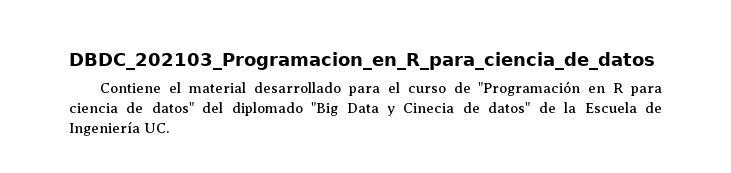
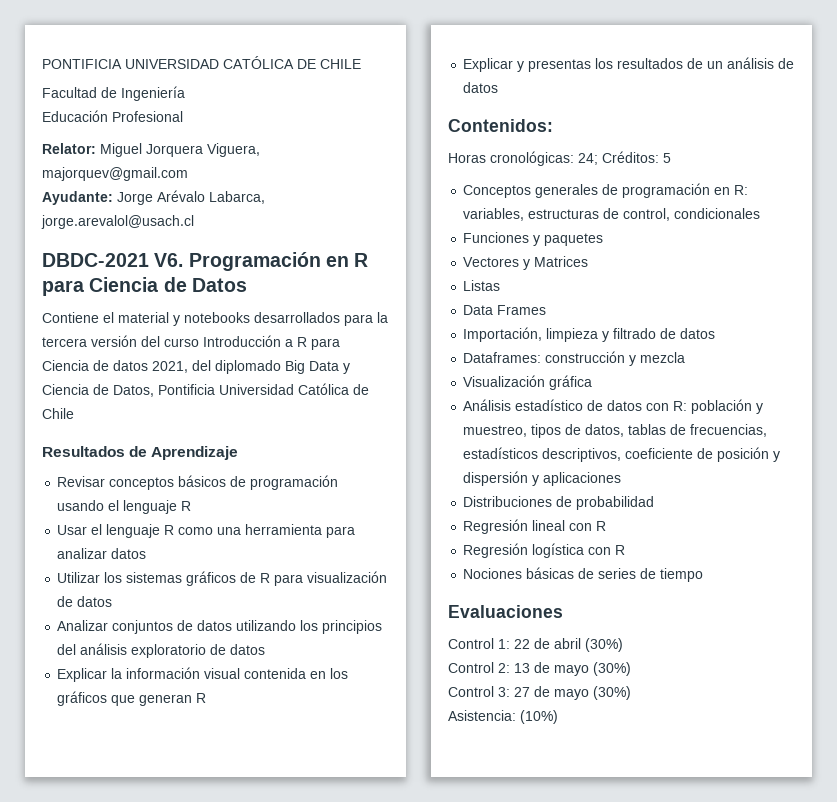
[69,52,655,70] [100,81,662,96] [69,102,194,113] DBDC_202103_Programacion_en_R_para_ciencia_de_datos // Contiene el material desarrollado para el curso de "Programación en R para ciencia de datos" -> [42,56,361,69] [42,86,185,101] [42,110,183,122] [42,143,260,157] [42,167,188,181] [42,190,265,205] [41,215,194,229] [42,252,369,271] [42,277,247,296] [42,312,388,326] [42,335,340,350] [42,360,188,373] PONTIFICIA UNIVERSIDAD CATÓLICA DE CHILE // Facultad de Ingeniería // Educación Profesional // Relator: Miguel Jorquera Viguera, majorquev@gmail.com // Ayudante: Jorge Arévalo Labarca, jorge.arevalol@usach.cl // DBDC-2021 V6. Programación en R para Ciencia de Datos // Contiene el material y notebooks desarrollados para la tercera versión del curso Introducción a R para Ciencia de datos 2021,
[311,102,339,116] "Big -> [285,360,305,374] Big
[403,102,663,113] [69,121,169,136] Cinecia de datos" de la Escuela de Ingeniería UC. -> [42,383,369,397] [42,408,74,419] [42,446,239,460] [57,475,339,490] [57,500,192,514] [57,524,356,538] [57,548,147,559] [57,571,388,586] [57,596,113,607] [57,620,383,634] [57,643,266,658] [57,667,349,682] [57,691,207,706] [463,57,795,72] [463,82,499,93] [448,119,553,132] [448,151,671,166] [463,183,749,198] [463,208,761,221] [463,232,604,246] [463,256,589,270] [463,280,501,291] [463,305,547,315] [463,327,716,342] [463,351,686,366] [463,375,593,390] [463,399,764,414] [463,424,768,438] [463,447,781,462] [463,471,622,486] [463,496,655,510] [463,519,607,534] [463,543,626,558] [463,567,704,582] [448,605,563,618] [448,638,623,652] [448,662,631,676] [448,686,631,700] [448,710,558,724] Ciencia de Datos, Pontificia Universidad Católica de Chile // Resultados de Aprendizaje // Revisar conceptos básicos de programación usando el lenguaje R // Usar el lenguaje R como una herramienta para analizar datos // Utilizar los sistemas gráficos de R para visualización de datos // Analizar conjuntos de datos utilizando los principios del análisis exploratorio de datos // Explicar la información visual contenida en los gráficos que generan R // Explicar y presentas los resultados de un análisis de datos // Contenidos: // Horas cronológicas: 24; Créditos: 5 // Conceptos generales de programación en R: variables, estructuras de control, condicionales // Funciones y paquetes // Vectores y Matrices // Listas // Data Frames // Importación, limpieza y filtrado de datos // Dataframes: construcción y mezcla // Visualización gráfica // Análisis estadístico de datos con R: población y muestreo, tipos de datos, tablas de frecuencias, estadísticos descriptivos, coeficiente de posición y dispersión y aplicaciones // Distribuciones de probabilidad // Regresión lineal con R // Regresión logística con R // Nociones básicas de series de tiempo // Evaluaciones // Control 1: 22 de abril (30%) // Control 2: 13 de mayo (30%) // Control 3: 27 de mayo (30%) // Asistencia: (10%)

